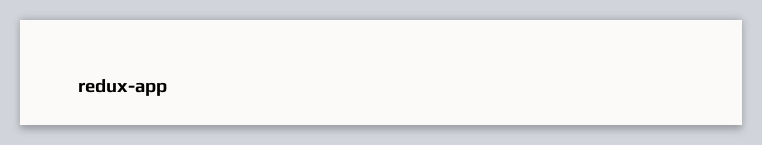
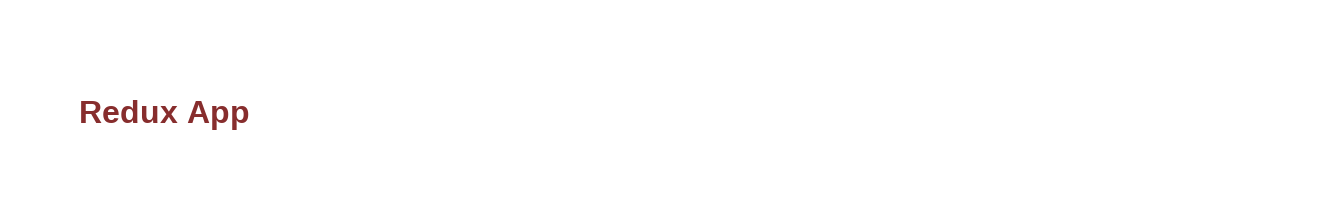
[78,79,167,96] redux-app -> [79,100,250,130] Redux App

